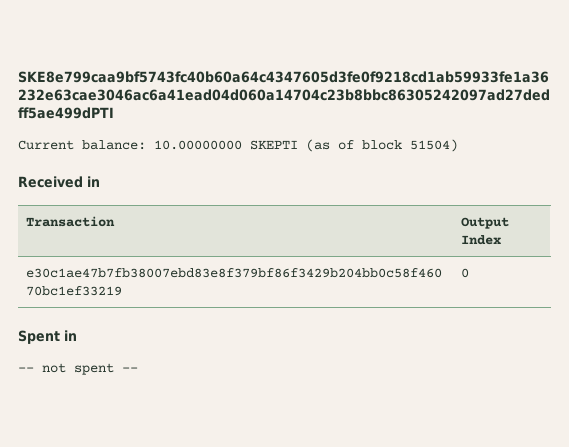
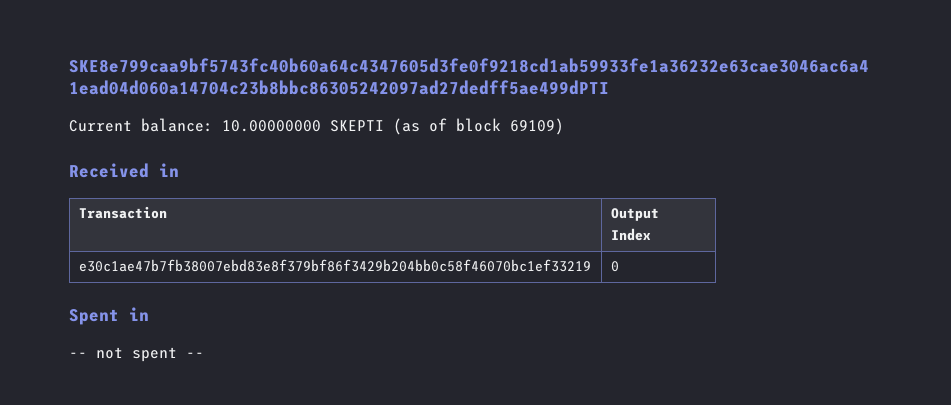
[410,139,458,152] 51504) -> [510,118,564,135] 69109)

